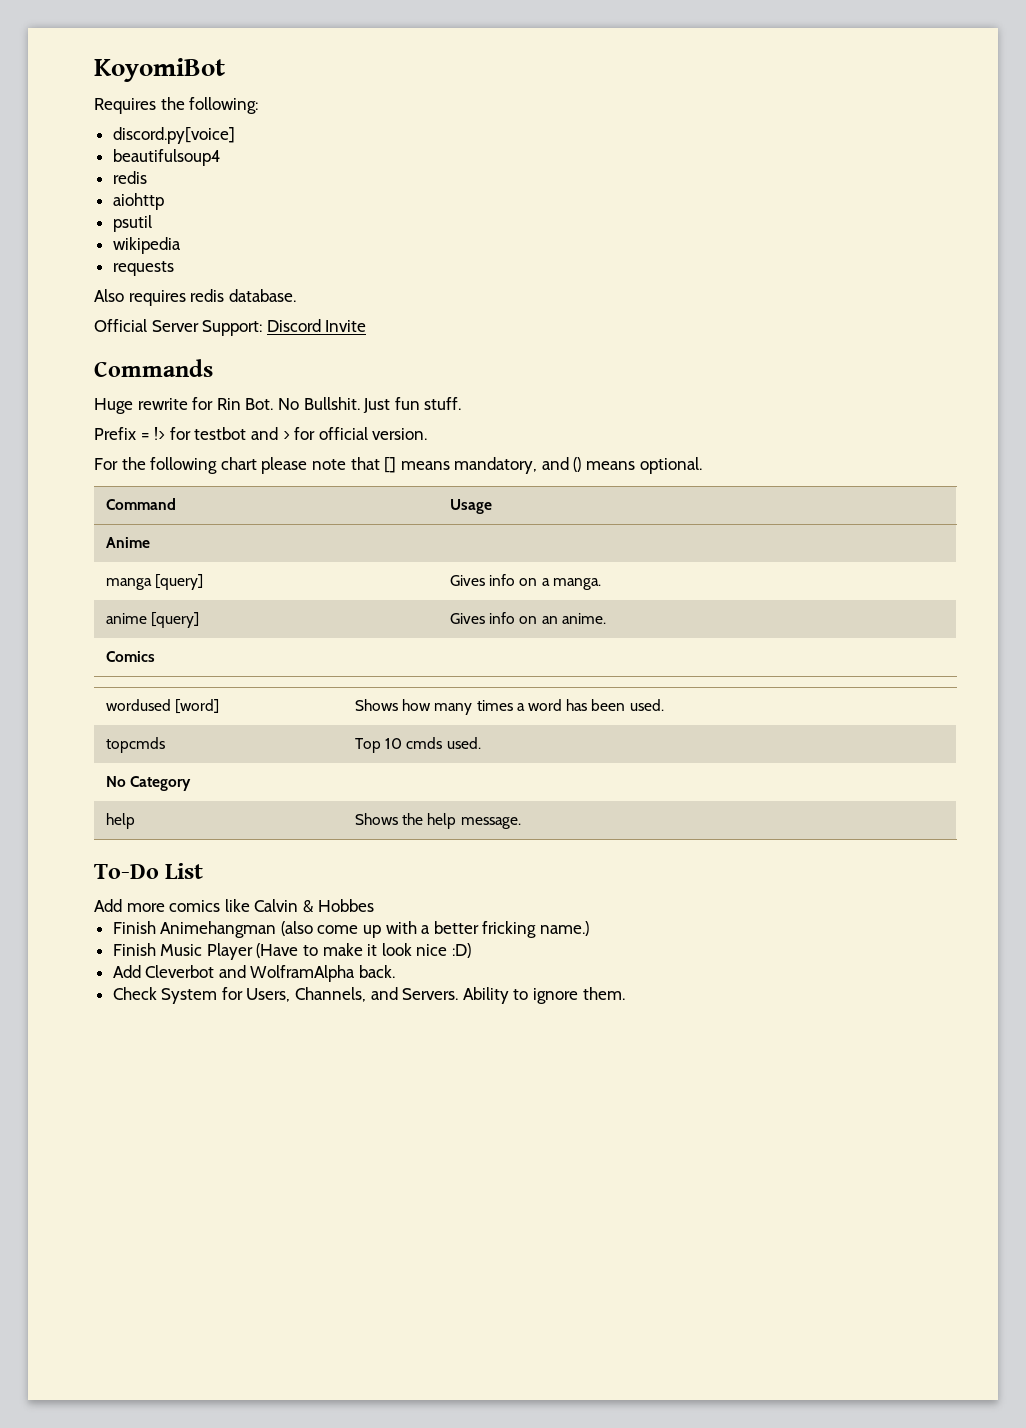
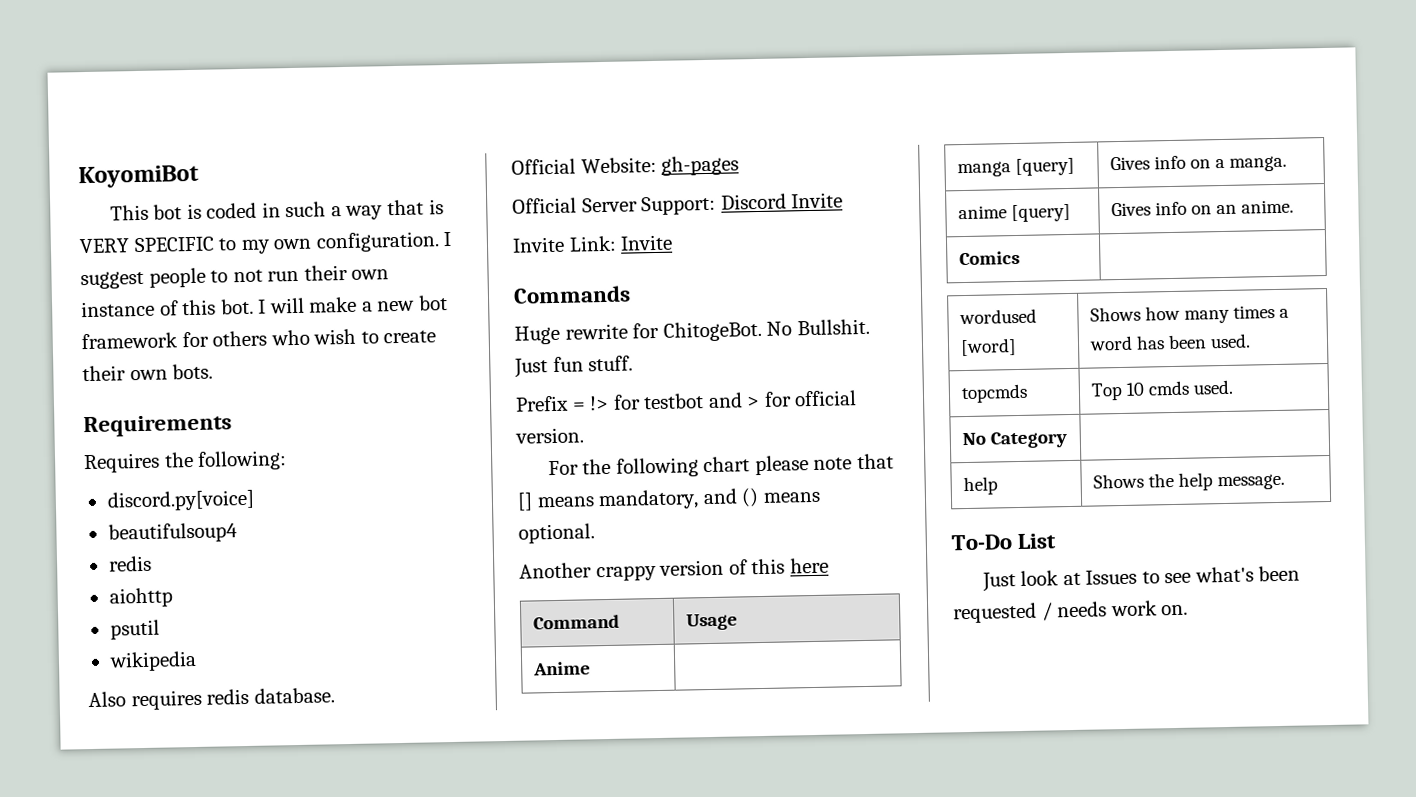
(225, 70) none -> [109,199,444,221] [79,231,452,255] [80,264,390,290] [81,295,448,318] [81,328,437,350] [82,363,214,382] [83,414,232,438] // This bot is coded in such a way that is VERY SPECIFIC to my own configuration. I suggest people to not run their own instance of this bot. I will make a new bot framework for others who wish to create their own bots. // Requirements
[112,261,174,276] // requests -> (197, 661) none
(296, 295) none -> [511,155,740,176] // Official Website: gh-pages
(367, 326) none -> [512,234,674,253] // Invite Link: Invite
[216,398,274,410] Rin Bot. -> [662,320,762,342] ChitogeBot.
(702, 465) none -> [519,557,829,582] // Another crappy version of this here
[94,899,374,913] [112,921,590,938] [112,943,472,960] [112,965,396,982] [112,987,625,1004] Add more comics like Calvin & Hobbes // Finish Animehangman (also come up with a better fricking name.) // Finish Music Player (Have to make it look nice :D) // Add Cleverbot and WolframAlpha back. // Check System for Users, Channels, and Servers. Ability to ignore them. -> [981,565,1301,592] [953,600,1189,624] Just look at Issues to see what's been requested / needs work on.

